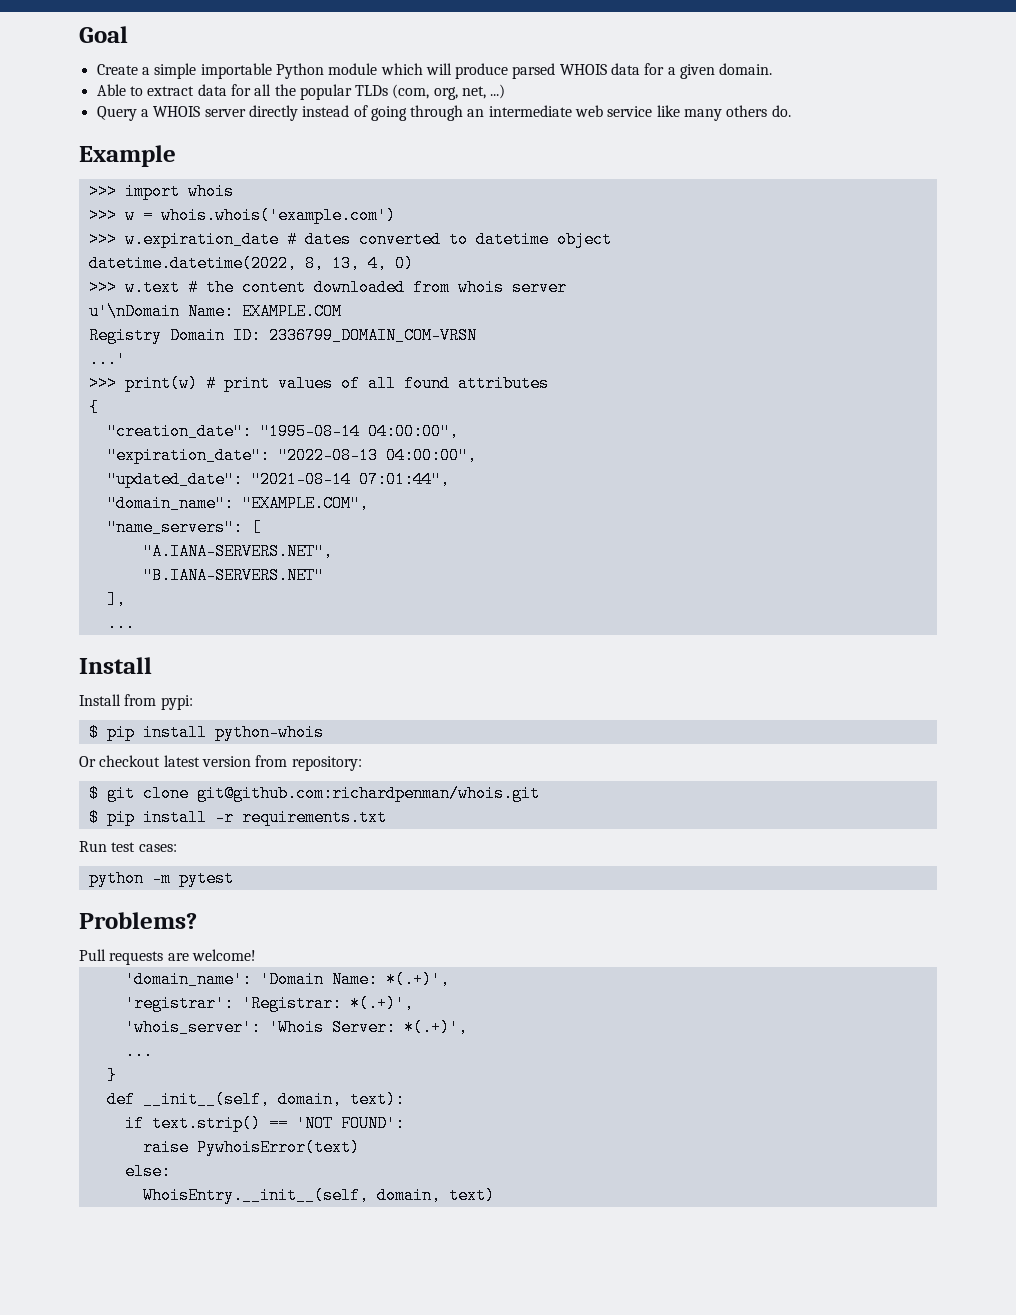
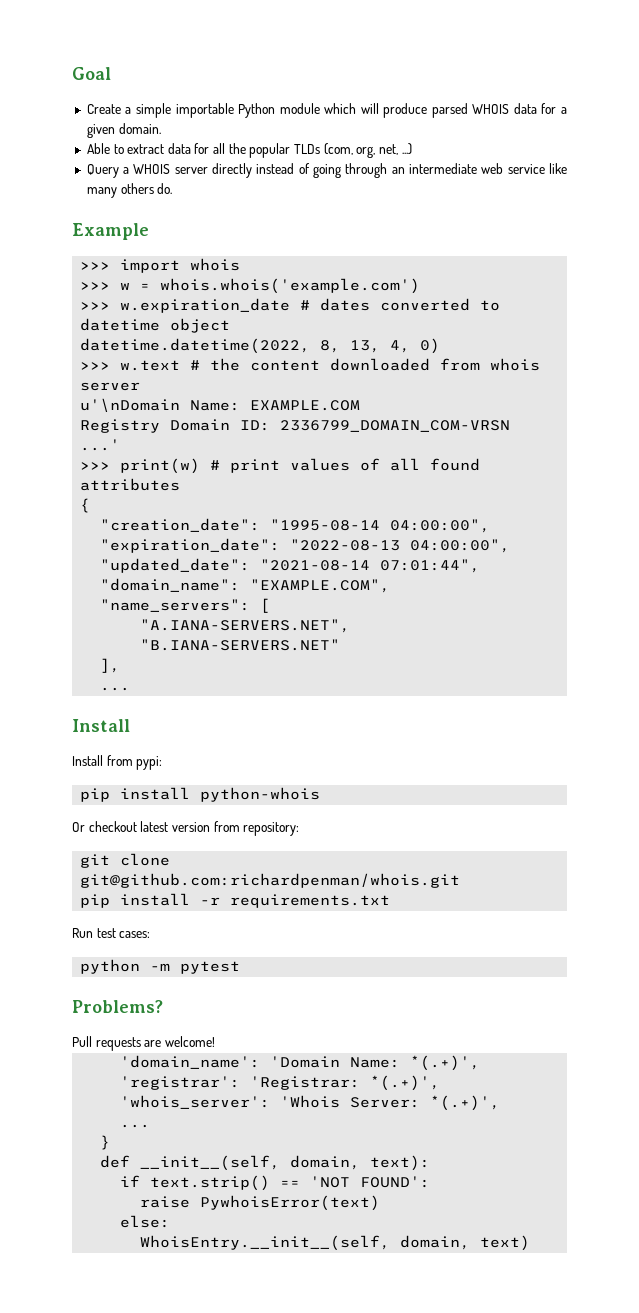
[88,724,99,741] $ -> (163, 763) none
[88,785,99,802] $ -> (300, 829) none
[88,809,99,826] $ -> (461, 880) none

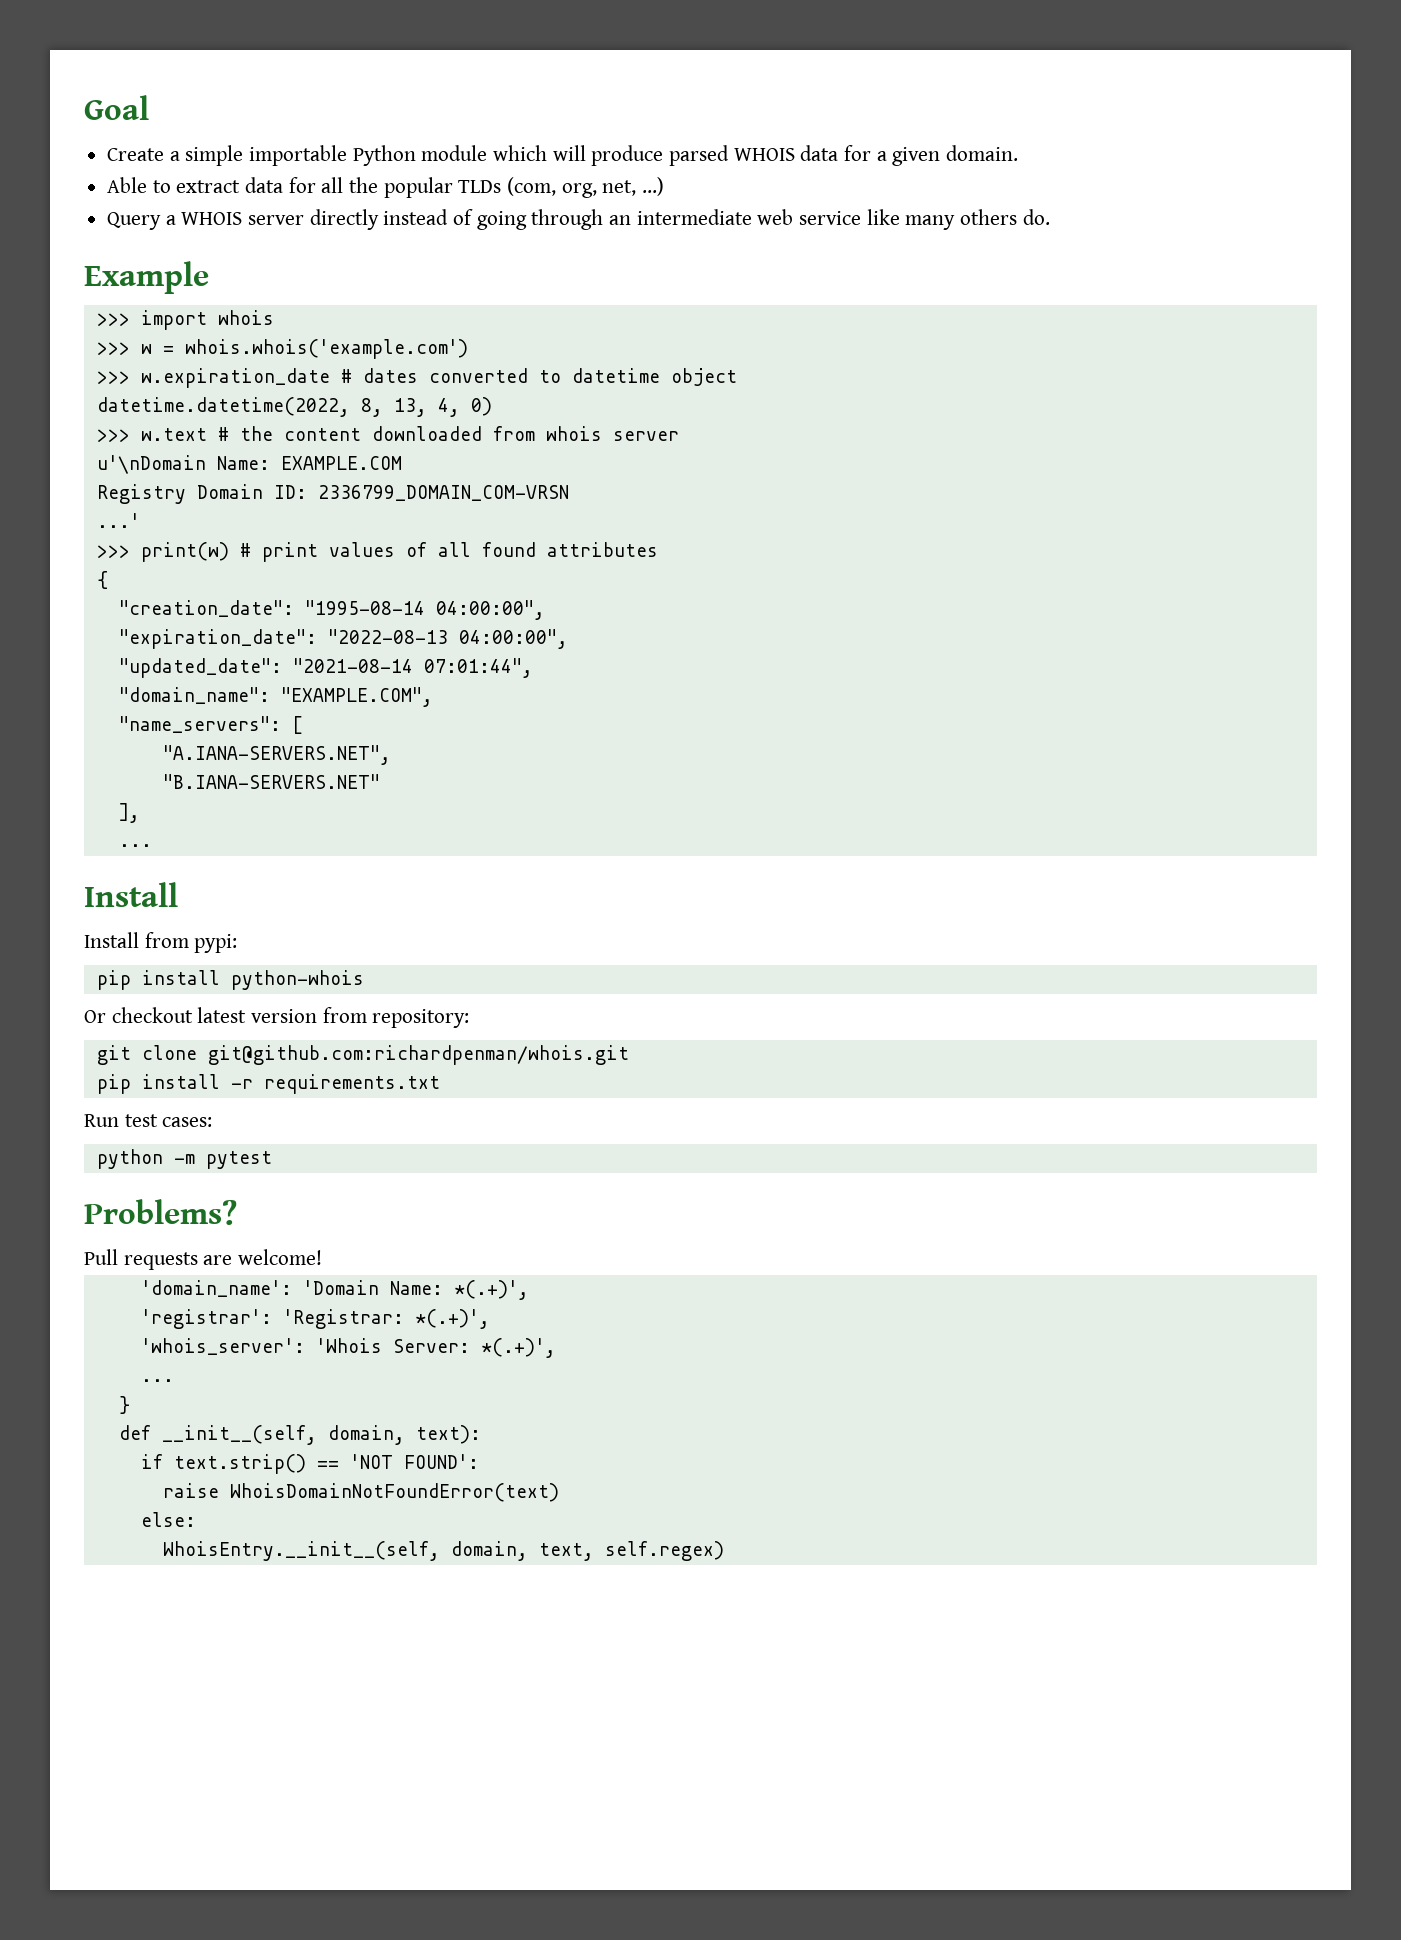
[200,1195,381,1211] PywhoisError(text) -> [229,1483,559,1502] WhoisDomainNotFoundError(text)
[480,1235,531,1251] text) -> [538,1541,724,1561] text, self.regex)

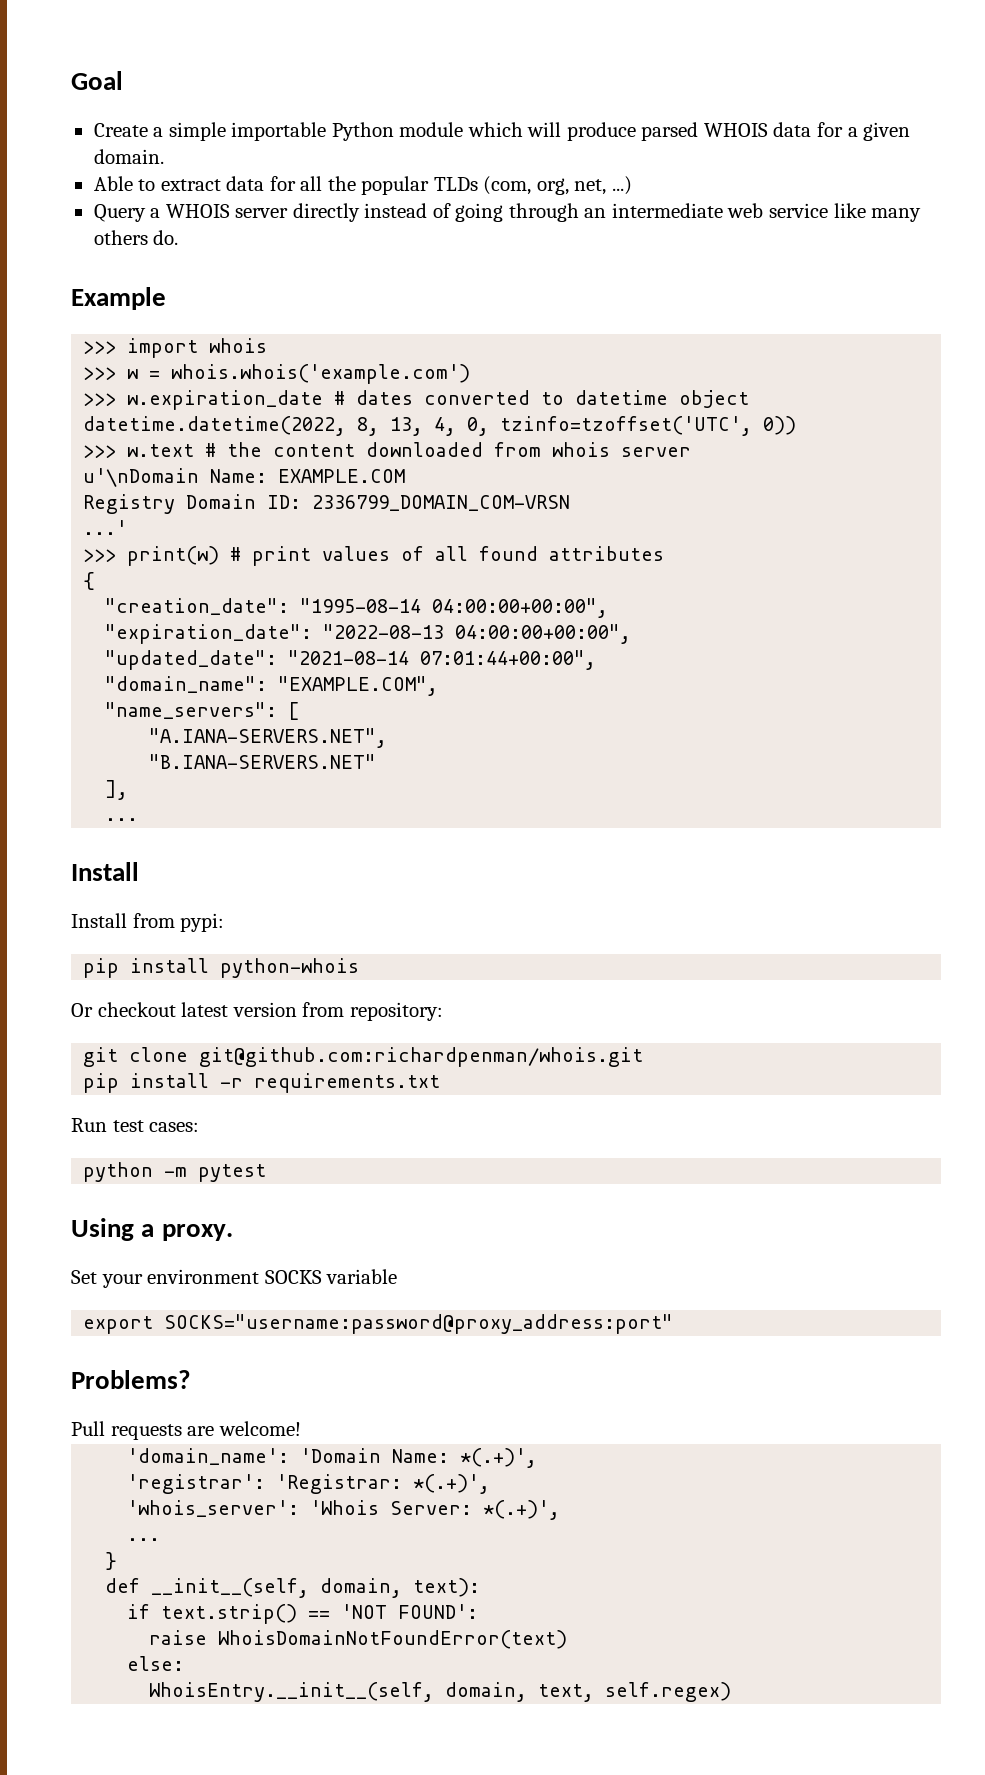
[470,397,492,416] 0) -> [467,416,797,436] 0, tzinfo=tzoffset('UTC', 0))
[435,600,545,620] 04:00:00", -> [432,598,609,618] 04:00:00+00:00",
[458,629,568,649] 04:00:00", -> [455,624,632,644] 04:00:00+00:00",
[423,658,533,678] 07:01:44", -> [420,650,597,670] 07:01:44+00:00",
(272, 1160) none -> [71,1218,233,1241] [71,1269,398,1288] [83,1314,674,1334] // Using a proxy. // Set your environment SOCKS variable // export SOCKS="username:password@proxy_address:port"

